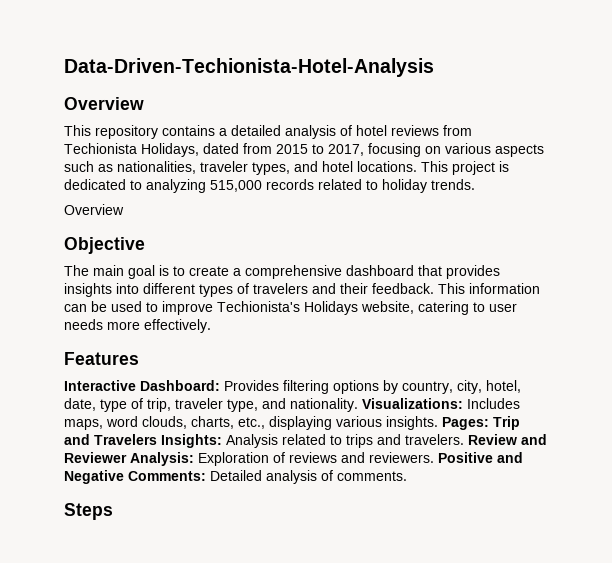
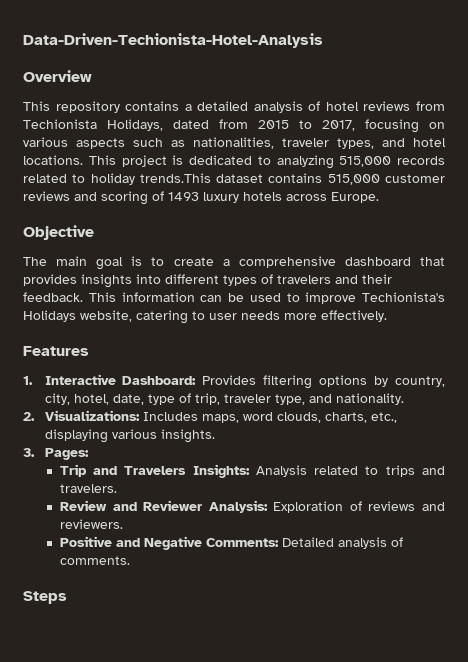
[431,179,475,190] [64,204,124,215] trends. // Overview -> [139,173,445,185] [23,191,379,205] trends.This dataset contains 515,000 customer reviews and scoring of 1493 luxury hotels across Europe.
(139, 358) none -> [23,376,33,385] 1.
(358, 405) none -> [23,412,35,421] // 2.
(438, 423) none -> [23,448,35,457] // 3.
(489, 423) none -> (89, 454) //
(464, 439) none -> (117, 488) //
(434, 457) none -> (123, 524) //

